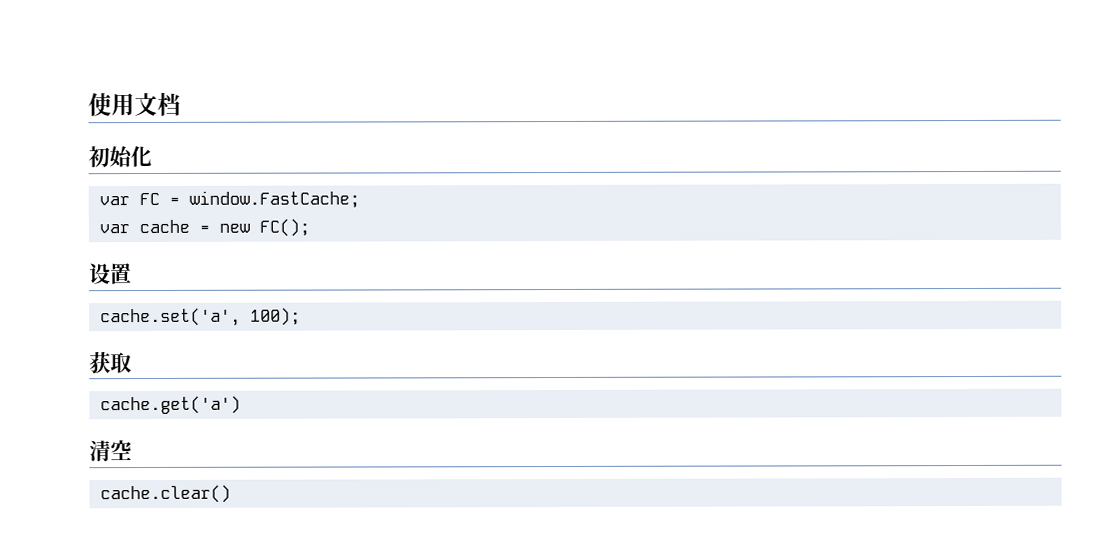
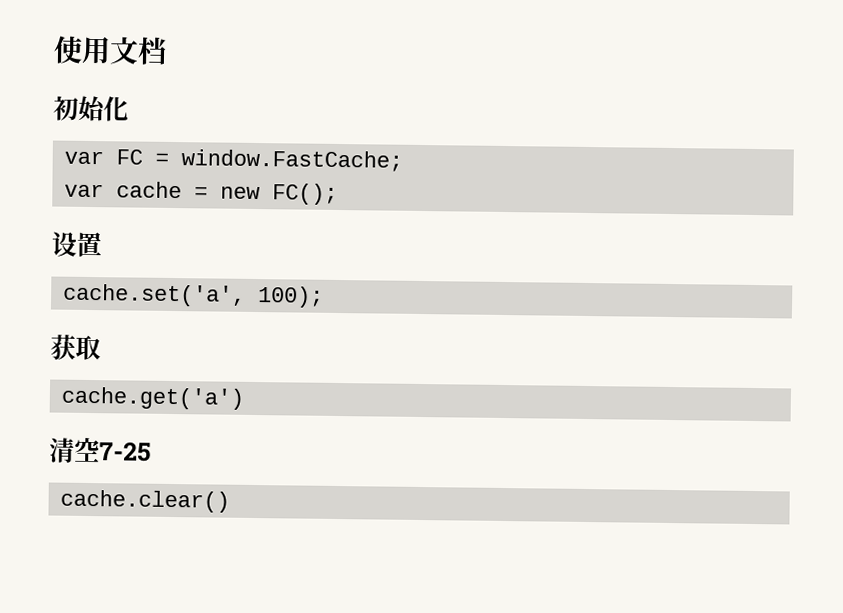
(132, 450) none -> [99,441,151,462] 7-25

